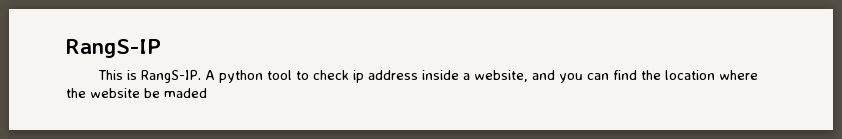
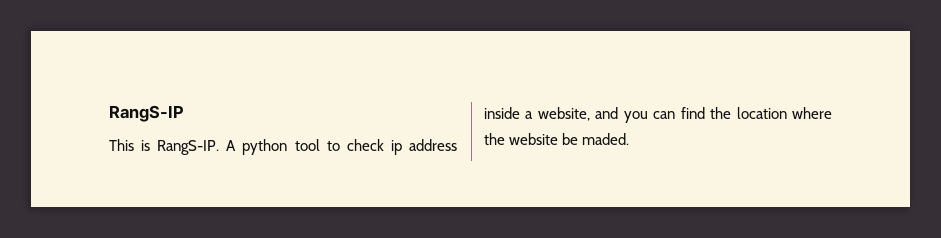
[164,88,207,98] maded -> [582,133,630,145] maded.

